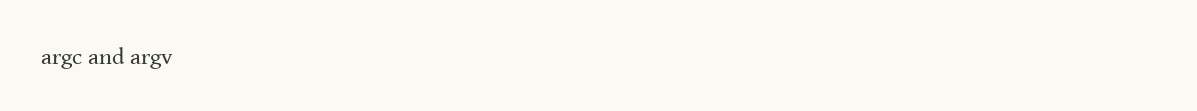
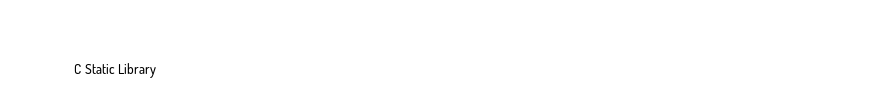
[41,47,174,69] argc and argv -> [74,63,157,78] C Static Library

